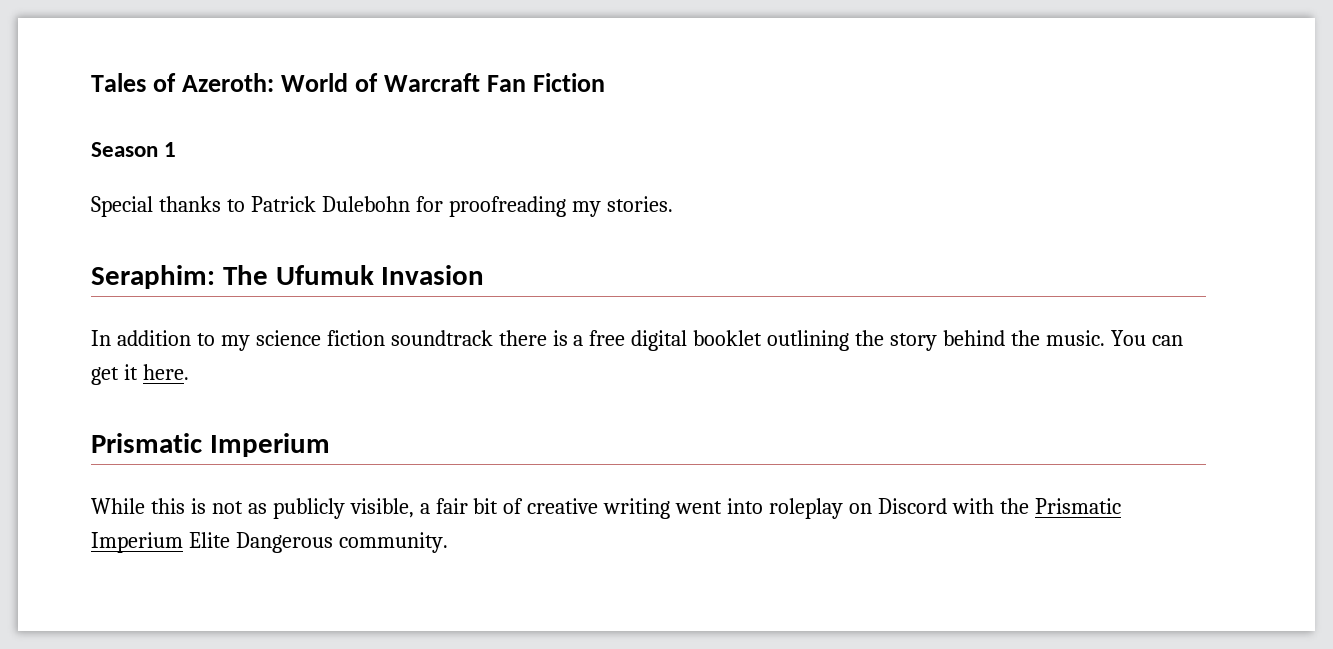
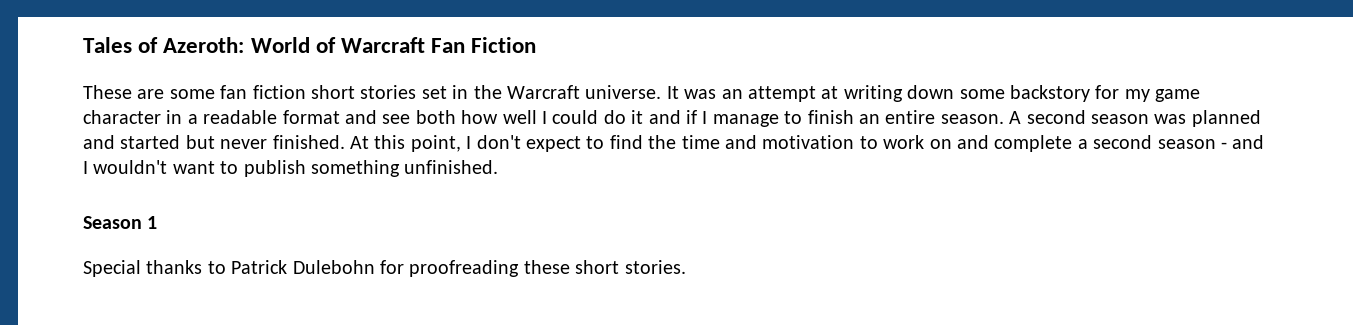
(606, 82) none -> [83,85,1201,102] [83,110,1261,127] [83,135,1265,152] [83,160,499,177] // These are some fan fiction short stories set in the Warcraft universe. It was an attempt at writing down some backstory for my game character in a readable format and see both how well I could do it and if I manage to finish an entire season. A second season was planned and started but never finished. At this point, I don't expect to find the time and motivation to work on and complete a second season - and I wouldn't want to publish something unfinished.
[571,201,601,217] my -> [523,260,620,274] these short
[91,265,485,289] [91,330,1183,351] [91,364,189,385] [91,433,330,457] [91,498,1121,519] [91,532,448,553] // Seraphim: The Ufumuk Invasion // In addition to my science fiction soundtrack there is a free digital booklet outlining the story behind the music. You can get it here. // Prismatic Imperium // While this is not as publicly visible, a fair bit of creative writing went into roleplay on Discord with the Prismatic Imperium Elite Dangerous community. -> (686, 267) none

